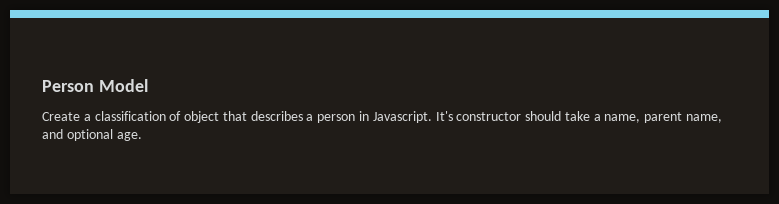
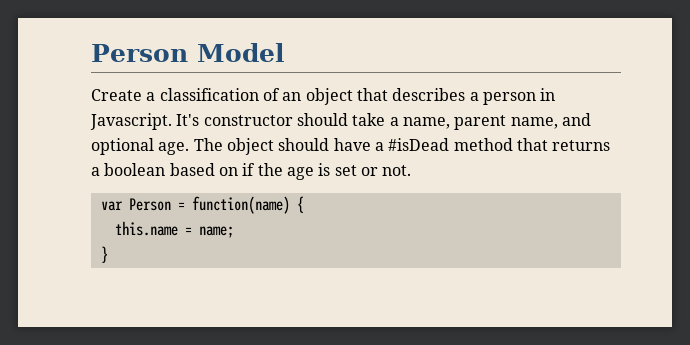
(182, 116) none -> [282,92,302,101] an
(142, 136) none -> [193,138,611,155] [91,163,412,180] [100,196,304,214] [114,221,234,238] [100,246,108,263] The object should have a #isDead method that returns a boolean based on if the age is set or not. // var Person = function(name) { // this.name = name; // }

